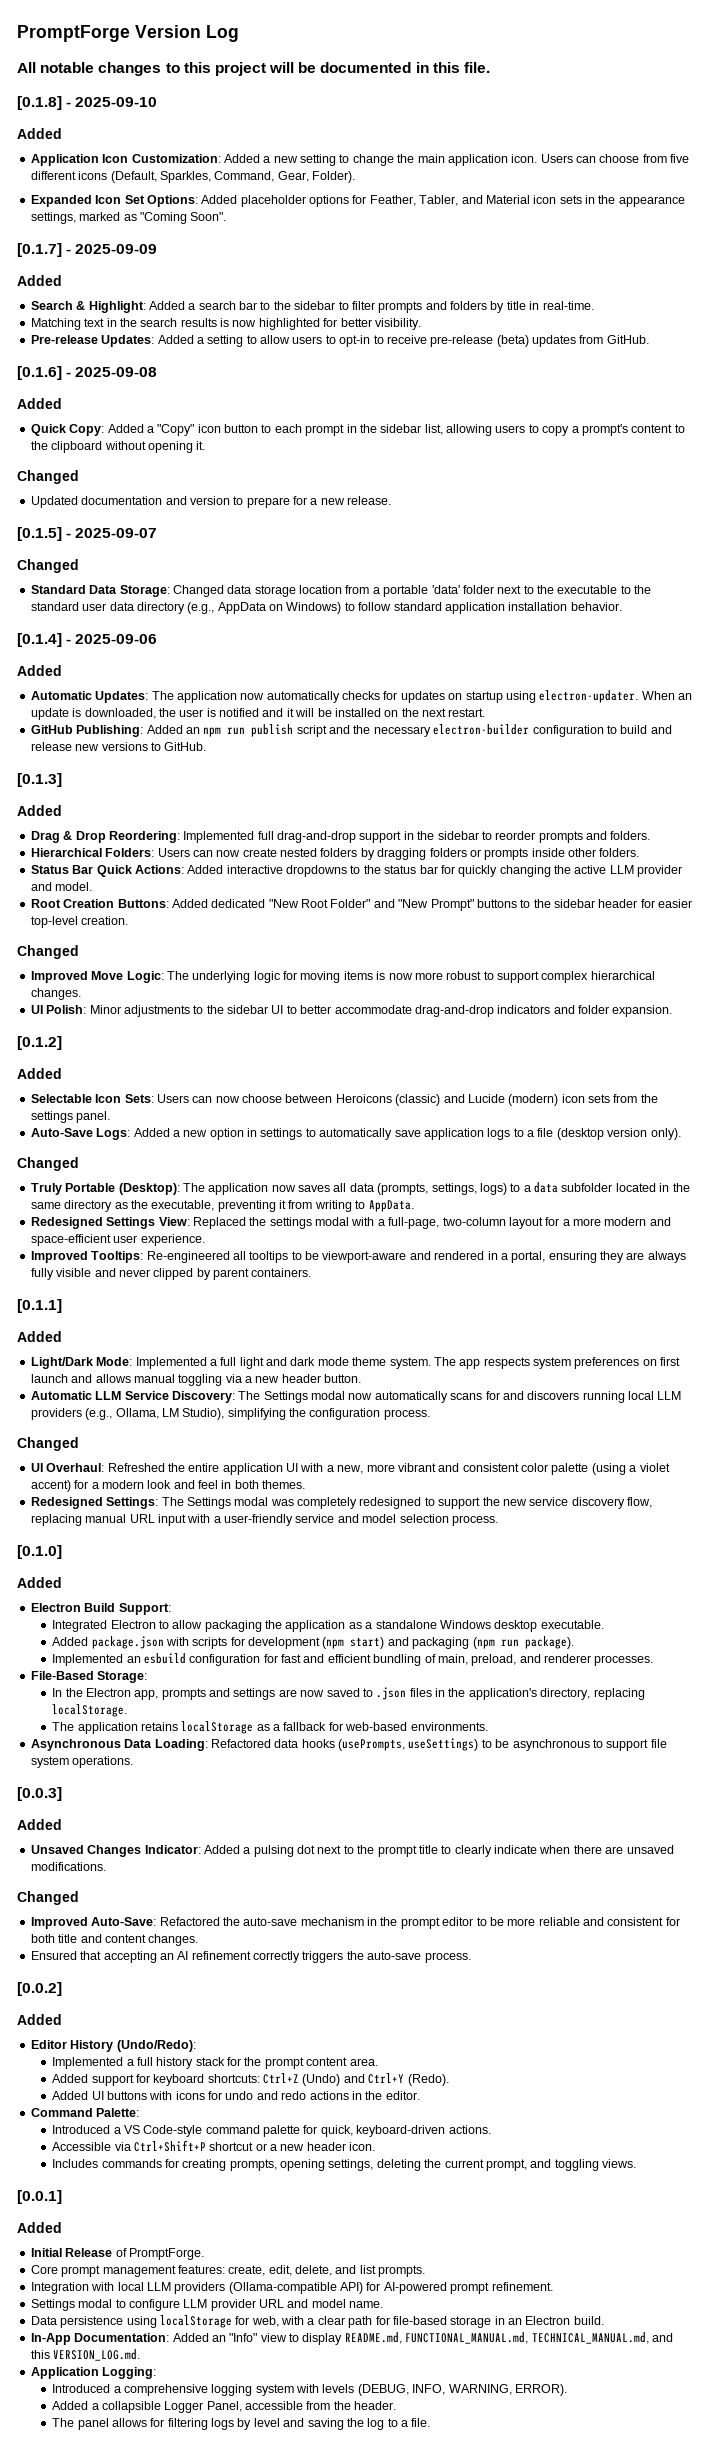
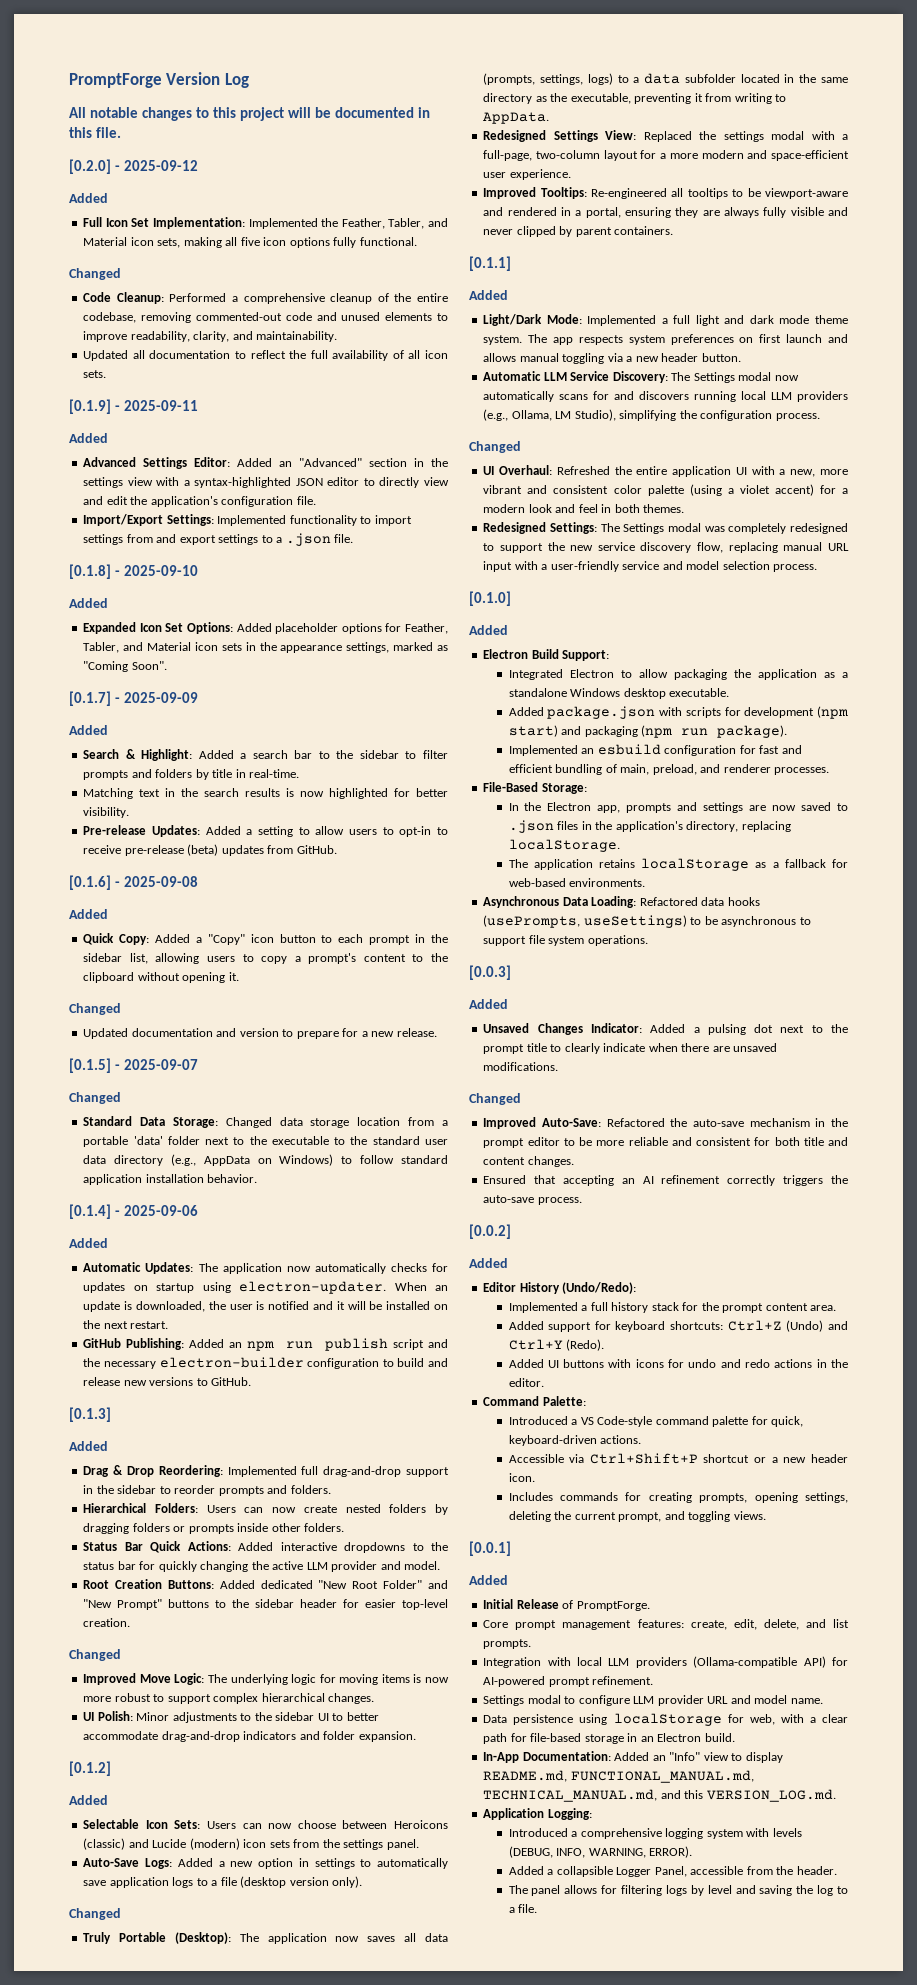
[17,96,158,110] [17,128,62,139] [30,154,690,166] [30,171,355,183] [0.1.8] - 2025-09-10 // Added // Application Icon Customization: Added a new setting to change the main application icon. Users can choose from five different icons (Default, Sparkles, Command, Gear, Folder). -> [69,159,199,174] [69,193,108,203] [83,217,448,229] [83,237,417,248] [69,268,121,280] [83,292,448,304] [83,312,448,323] [83,331,338,342] [83,350,448,361] [83,370,107,378] [69,399,199,414] [69,433,108,443] [83,457,448,469] [83,477,449,488] [83,496,316,507] [83,514,412,526] [83,533,354,546] [69,564,199,579] [69,598,108,608] [0.2.0] - 2025-09-12 // Added // Full Icon Set Implementation: Implemented the Feather, Tabler, and Material icon sets, making all five icon options fully functional. // Changed // Code Cleanup: Performed a comprehensive cleanup of the entire codebase, removing commented-out code and unused elements to improve readability, clarity, and maintainability. // Updated all documentation to reflect the full availability of all icon sets. // [0.1.9] - 2025-09-11 // Added // Advanced Settings Editor: Added an "Advanced" section in the settings view with a syntax-highlighted JSON editor to directly view and edit the application's configuration file. // Import/Export Settings: Implemented functionality to import settings from and export settings to a .json file. // [0.1.8] - 2025-09-10 // Added

